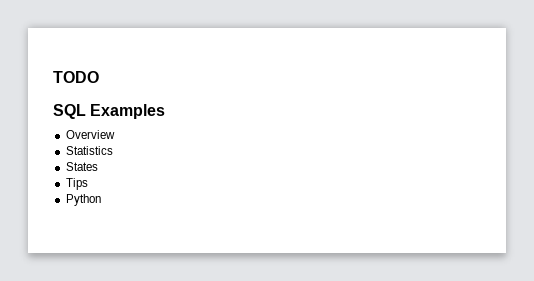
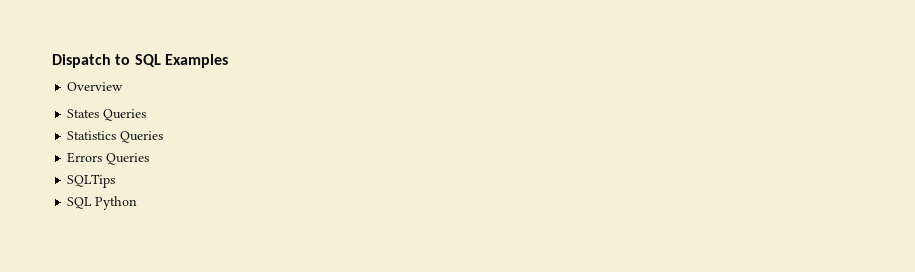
[53,71,99,83] TODO // -> [52,54,131,68] Dispatch to
(115, 134) none -> [67,109,147,121] // States Queries
[65,162,98,171] [65,178,88,190] // States // Tips // -> [120,131,164,143] [67,152,150,165] [67,174,116,188] [67,197,93,209] Queries // Errors Queries // SQLTips // SQL

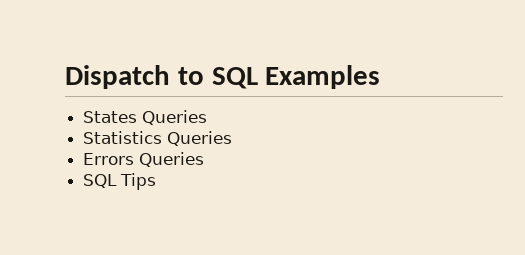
[67,82,124,91] // Overview -> (381, 77) none
[67,174,116,188] [67,196,138,210] // SQLTips // SQL Python -> [83,173,157,190] // SQL Tips

